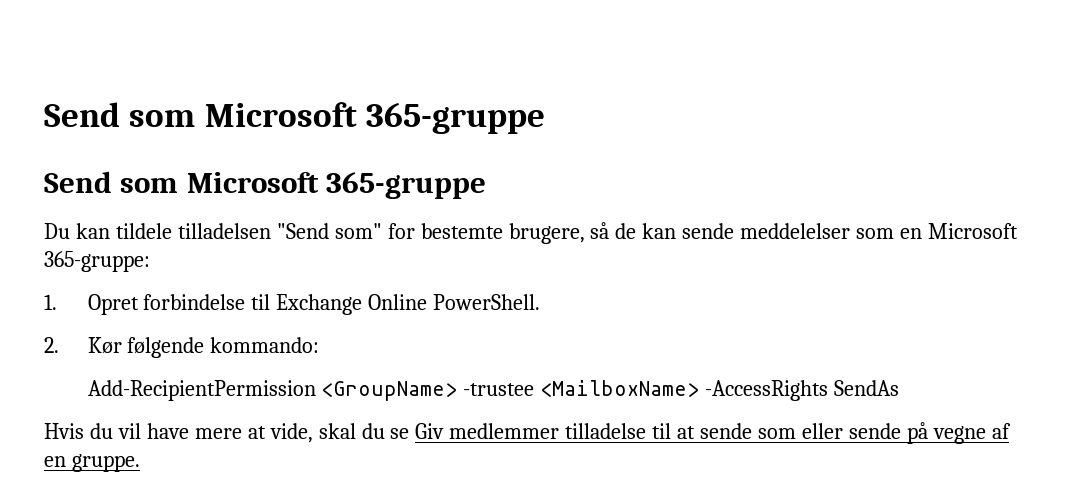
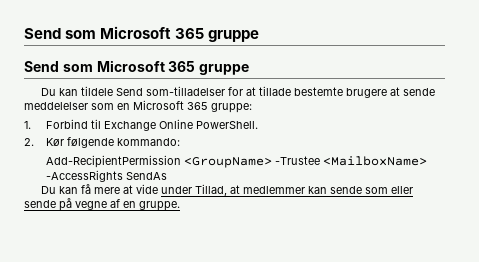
[44,102,545,134] [44,171,487,199] Send som Microsoft 365-gruppe // Send som Microsoft 365-gruppe -> [24,26,260,42] [24,60,250,75] Send som Microsoft 365 gruppe // Send som Microsoft 365 gruppe
[177,222,677,244] tilladelsen "Send som" for bestemte brugere, så de kan -> [115,86,400,98] Send som-tilladelser for at tillade bestemte brugere at
[44,251,150,272] 365-gruppe: -> [187,102,252,113] 365 gruppe:
[87,294,246,315] Opret forbindelse -> [45,119,88,129] Forbind
[463,383,535,396] -trustee -> [274,156,320,165] -Trustee
[44,423,696,443] Hvis du vil have mere at vide, skal du se Giv medlemmer tilladelse til at -> [40,184,327,196] Du kan få mere at vide under Tillad, at medlemmer kan

